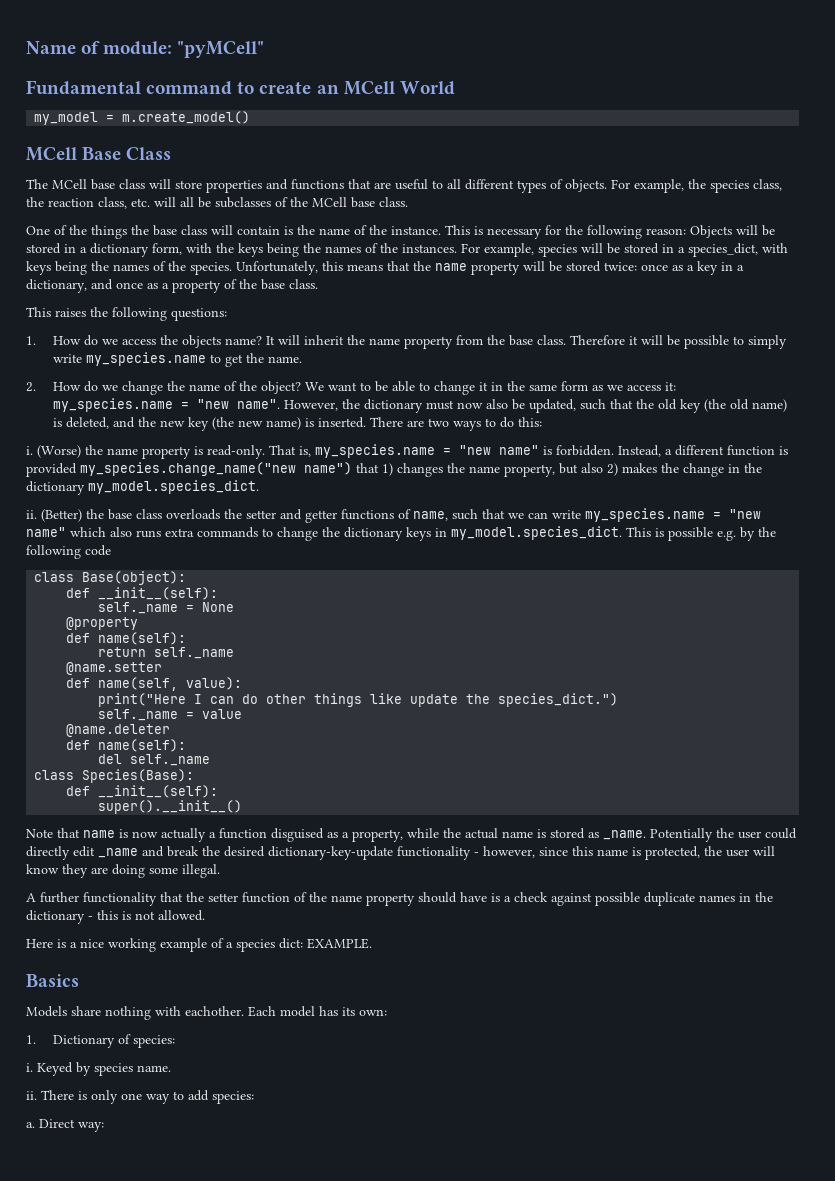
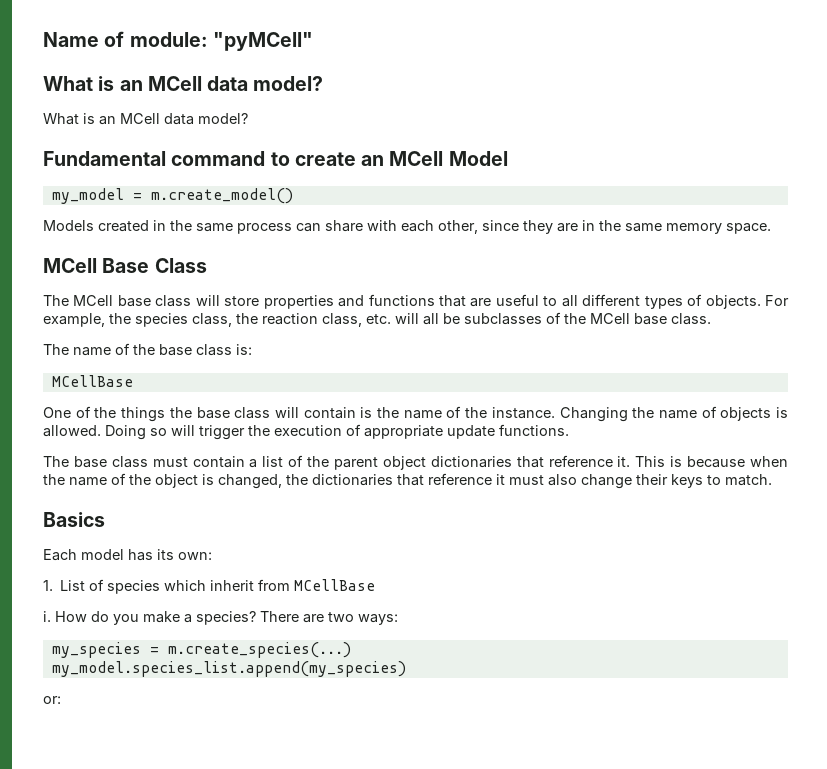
(265, 49) none -> [43,76,324,91] [43,113,248,125] // What is an MCell data model? // What is an MCell data model?
[399,81,455,95] World -> [448,151,508,166] Model
(251, 117) none -> [43,220,771,234] // Models created in the same process can share with each other, since they are in the same memory space.
(408, 202) none -> [43,343,252,356] [51,375,133,387] // The name of the base class is: // MCellBase
[445,225,775,239] [26,243,788,257] [26,261,744,275] [26,279,318,293] [26,307,227,321] [26,335,787,349] [52,352,302,367] [26,381,676,395] [52,398,787,413] [52,417,542,431] [26,444,788,459] [26,462,762,477] [26,480,259,495] [26,508,761,523] [26,526,776,541] [26,545,111,559] [34,571,187,585] [66,587,219,600] [98,602,235,614] [66,617,139,630] [66,632,187,645] [98,647,235,659] [66,662,163,675] [66,677,243,691] [98,693,619,707] [98,709,243,721] [66,724,171,737] [66,739,187,752] [98,754,211,766] [34,769,195,783] [66,785,219,798] [98,800,243,814] [26,828,797,842] [26,846,775,860] [26,864,220,878] [26,892,773,906] [26,910,205,924] [26,938,372,952] [26,974,79,987] [26,1006,244,1020] This is necessary for the following reason: Objects will be stored in a dictionary form, with the keys being the names of the instances. For example, species will be stored in a species_dict, with keys being the names of the species. Unfortunately, this means that the name property will be stored twice: once as a key in a dictionary, and once as a property of the base class. // This raises the following questions: // 1. How do we access the objects name? It will inherit the name property from the base class. Therefore it will be possible to simply write my_species.name to get the name. // 2. How do we change the name of the object? We want to be able to change it in the same form as we access it: my_species.name = "new name". However, the dictionary must now also be updated, such that the old key (the old name) is deleted, and the new key (the new name) is inserted. There are two ways to do this: // i. (Worse) the name property is read-only. That is, my_species.name = "new name" is forbidden. Instead, a different function is provided my_species.change_name("new name") that 1) changes the name property, but also 2) makes the change in the dictionary my_model.species_dict. // ii. (Better) the base class overloads the setter and getter functions of name, such that we can write my_species.name = "new name" which also runs extra commands to change the dictionary keys in my_model.species_dict. This is possible e.g. by the following code // class Base(object): // def __init__(self): // self._name = None // @property // def name(self): // return self._name // @name.setter // def name(self, value): // print("Here I can do other things like update the species_dict.") // self._name = value // @name.deleter // def name(self): // del self._name // class Species(Base): // def __init__(self): // super().__init__() // Note that name is now actually a function disguised as a property, while the actual name is stored as _name. Potentially the user could directly edit _name and break the desired dictionary-key-update functionality - however, since this name is protected, the user will know they are doing some illegal. // A further functionality that the setter function of the name property should have is a check against possible duplicate names in the dictionary - this is not allowed. // Here is a nice working example of a species dict: EXAMPLE. // Basics // Models share nothing with eachother. -> [559,406,789,422] [43,424,569,440] [43,455,789,470] [43,473,772,489] [43,512,105,527] Changing the name of objects is allowed. Doing so will trigger the execution of appropriate update functions. // The base class must contain a list of the parent object dictionaries that reference it. This is because when the name of the object is changed, the dictionaries that reference it must also change their keys to match. // Basics //
[52,1034,175,1048] [26,1062,171,1076] [26,1090,254,1104] [26,1119,104,1132] Dictionary of species: // i. Keyed by species name. // ii. There is only one way to add species: // a. Direct way: -> [60,579,376,594] [43,611,398,625] [51,642,351,658] [51,661,406,677] [43,696,61,704] List of species which inherit from MCellBase // i. How do you make a species? There are two ways: // my_species = m.create_species(...) // my_model.species_list.append(my_species) // or:

